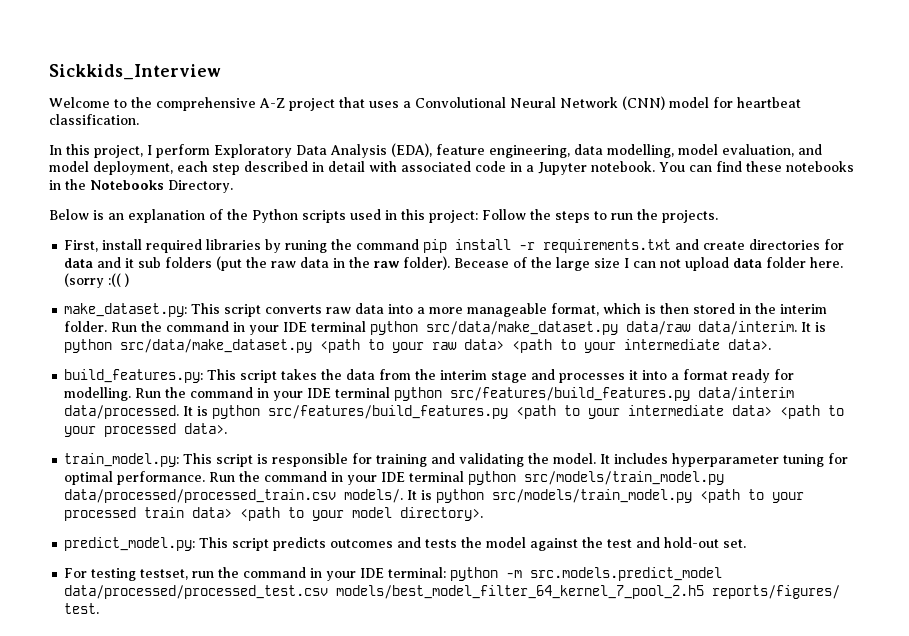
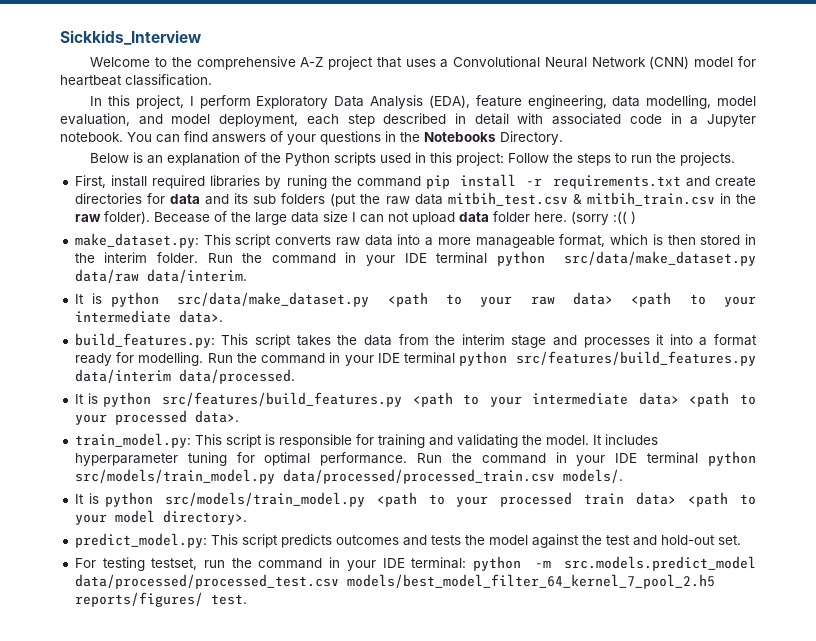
[746,161,854,172] these notebooks -> [212,131,381,145] answers of your questions
[125,258,135,268] it -> [234,193,249,204] its
(330, 262) none -> [447,192,715,206] mitbih_test.csv & mitbih_train.csv
(591, 264) none -> [290,212,319,223] data
(798, 328) none -> (247, 276) //
(180, 412) none -> (295, 376) //
(404, 496) none -> (623, 476) //

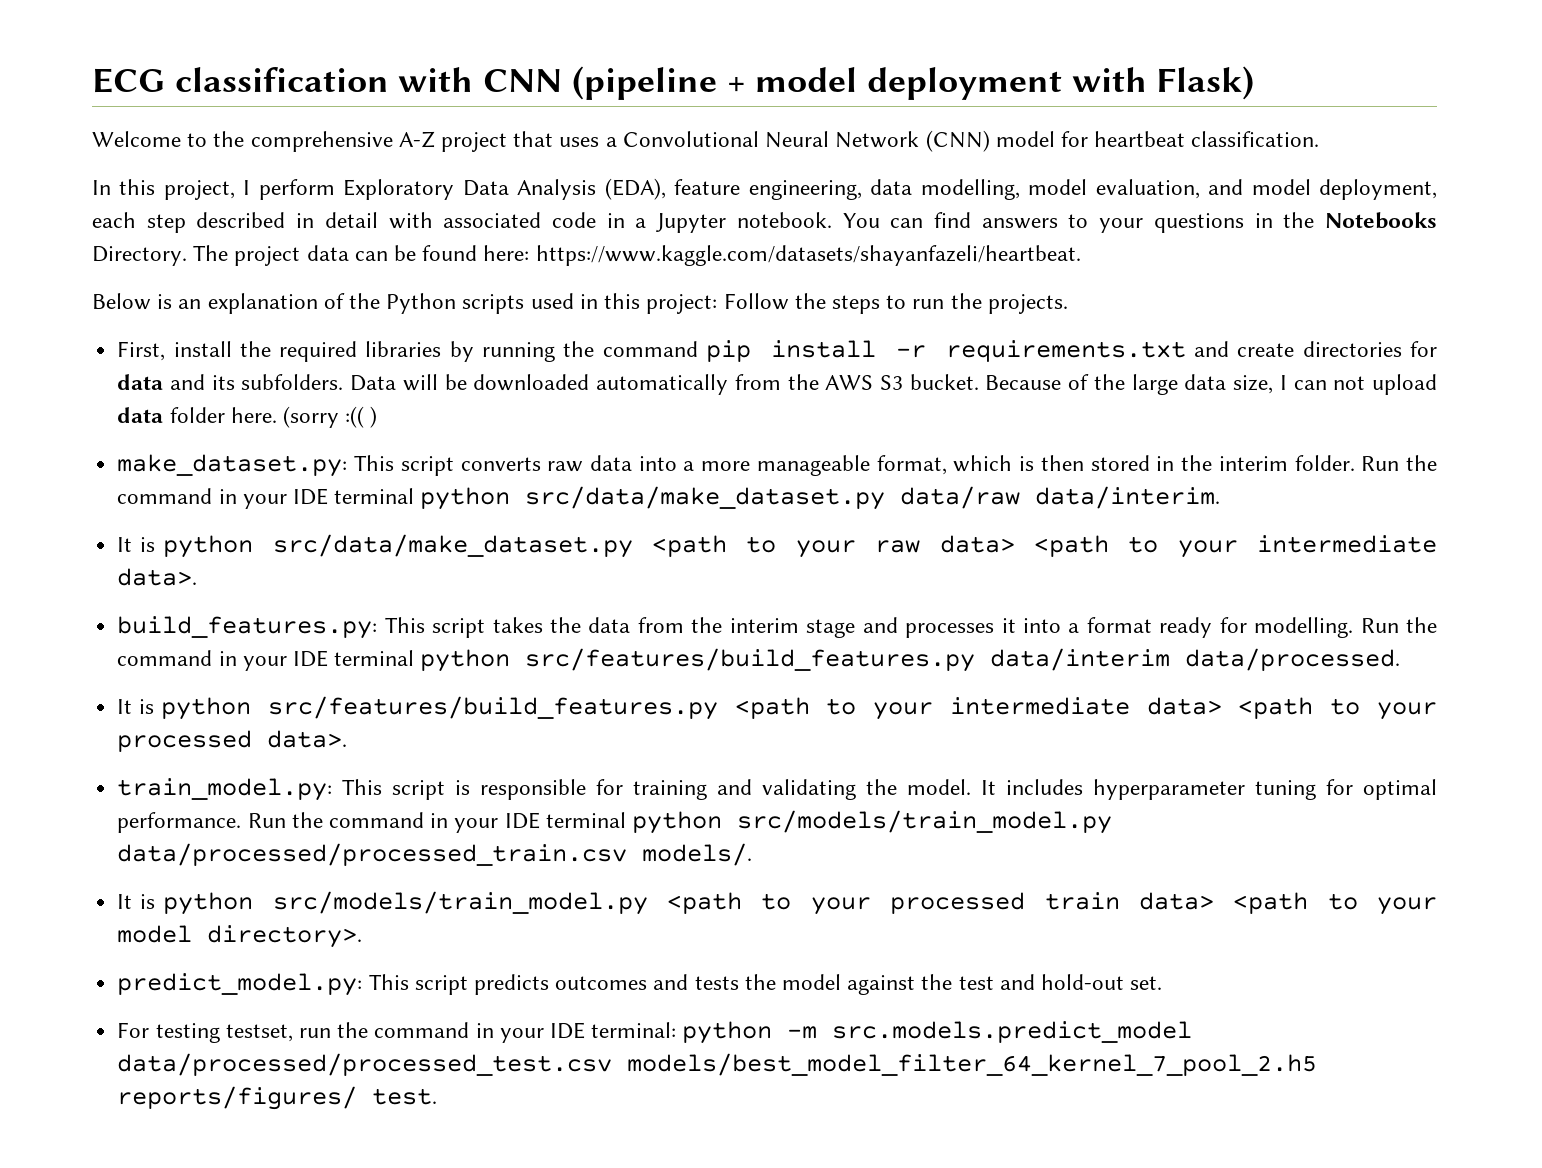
[60,30,201,45] Sickkids_Interview -> [92,66,1255,100] ECG classification with CNN (pipeline + model deployment with Flask)
[270,131,283,142] of -> [1068,214,1089,228] to
(563, 138) none -> [193,245,1081,266] The project data can be found here: https://www.kaggle.com/datasets/shayanfazeli/heartbeat.
(147, 181) none -> [239,341,271,357] the
[286,175,327,189] runing -> [481,342,555,362] running
[253,192,756,207] [74,211,210,224] sub folders (put the raw data mitbih_test.csv & mitbih_train.csv in the raw folder). Becease -> [241,374,1062,395] subfolders. Data will be downloaded automatically from the AWS S3 bucket. Because
[322,211,348,222] size -> [1233,375,1274,394] size,

